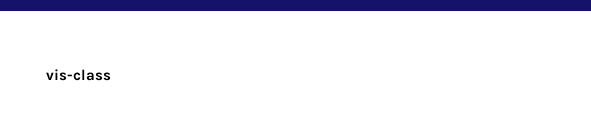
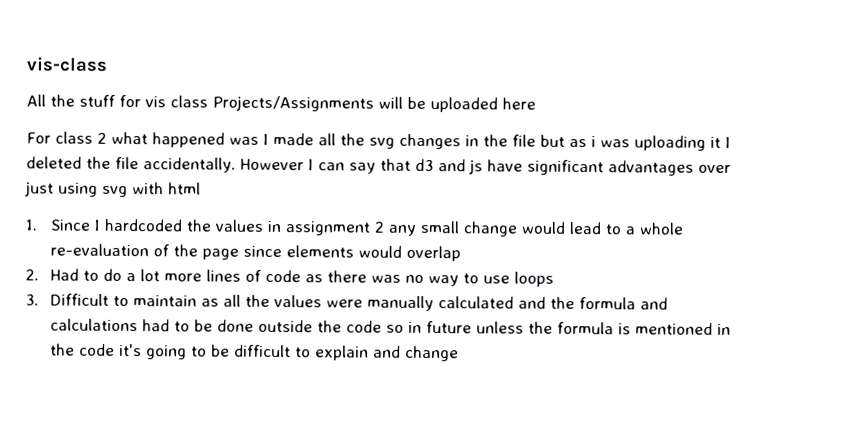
(111, 75) none -> [26,94,536,113] [26,131,731,151] [26,156,731,176] [24,181,201,198] [25,218,684,237] [50,243,462,262] [25,268,555,287] [25,293,669,312] [50,318,732,336] [50,343,460,362] // All the stuff for vis class Projects/Assignments will be uploaded here // For class 2 what happened was I made all the svg changes in the file but as i was uploading it I deleted the file accidentally. However I can say that d3 and js have significant advantages over just using svg with html // 1. Since I hardcoded the values in assignment 2 any small change would lead to a whole re-evaluation of the page since elements would overlap // 2. Had to do a lot more lines of code as there was no way to use loops // 3. Difficult to maintain as all the values were manually calculated and the formula and calculations had to be done outside the code so in future unless the formula is mentioned in the code it's going to be difficult to explain and change

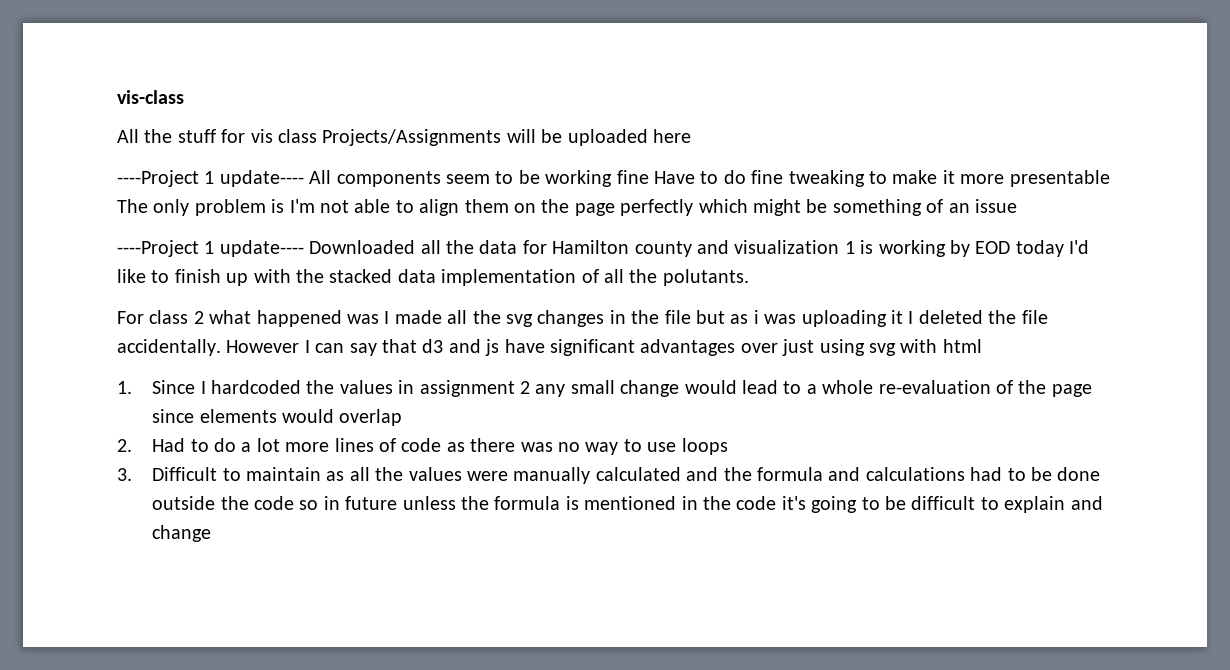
(536, 103) none -> [117,170,1110,187] [117,199,1017,216] [117,240,1090,257] [117,269,749,286] // ----Project 1 update---- All components seem to be working fine Have to do fine tweaking to make it more presentable The only problem is I'm not able to align them on the page perfectly which might be something of an issue // ----Project 1 update---- Downloaded all the data for Hamilton county and visualization 1 is working by EOD today I'd like to finish up with the stacked data implementation of all the polutants.

